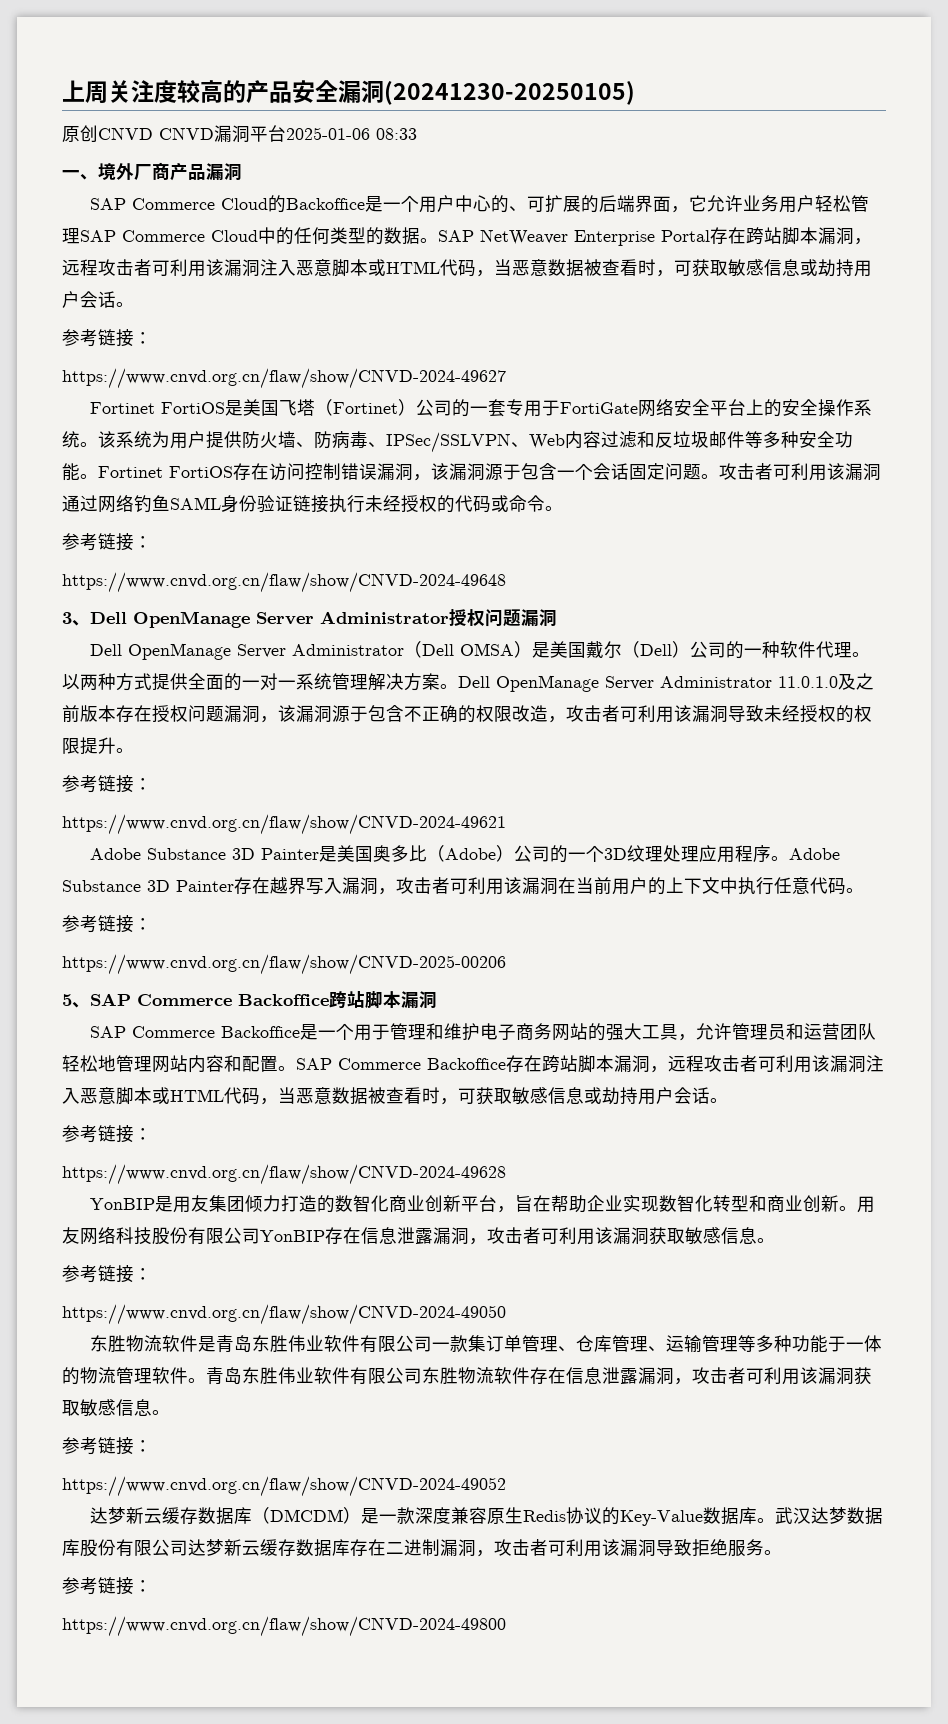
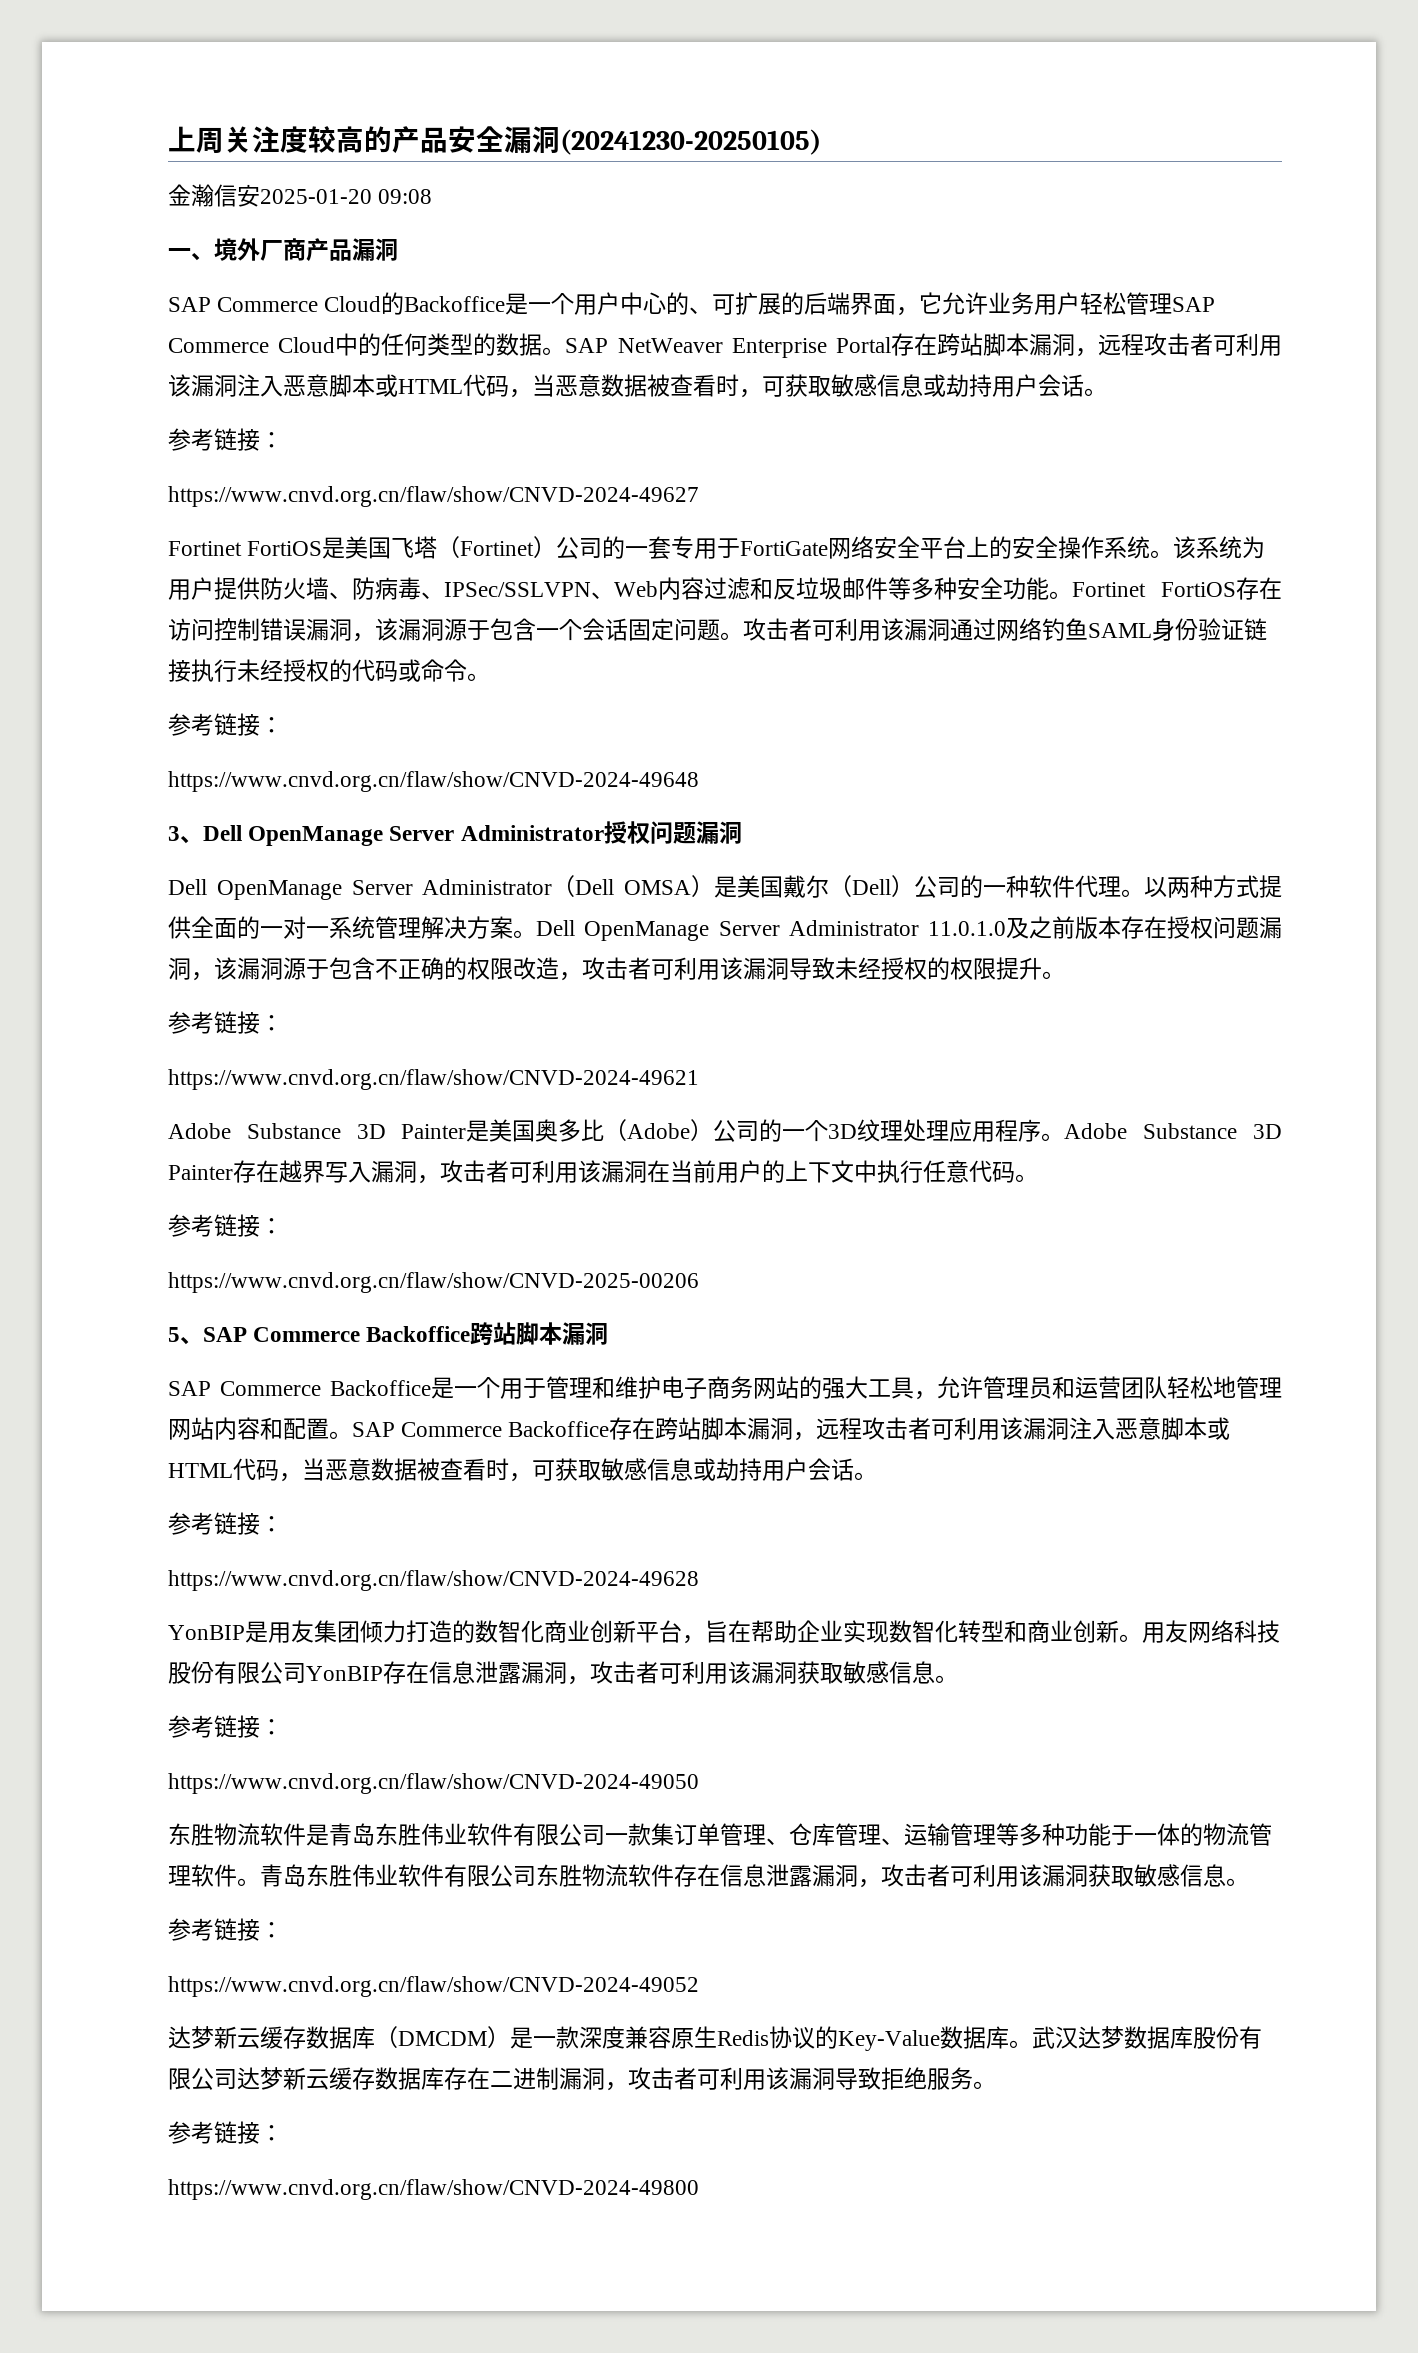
[62,125,417,143] 原创CNVD CNVD漏洞平台2025-01-06 08:33 -> [168,184,433,207] 金瀚信安2025-01-20 09:08

